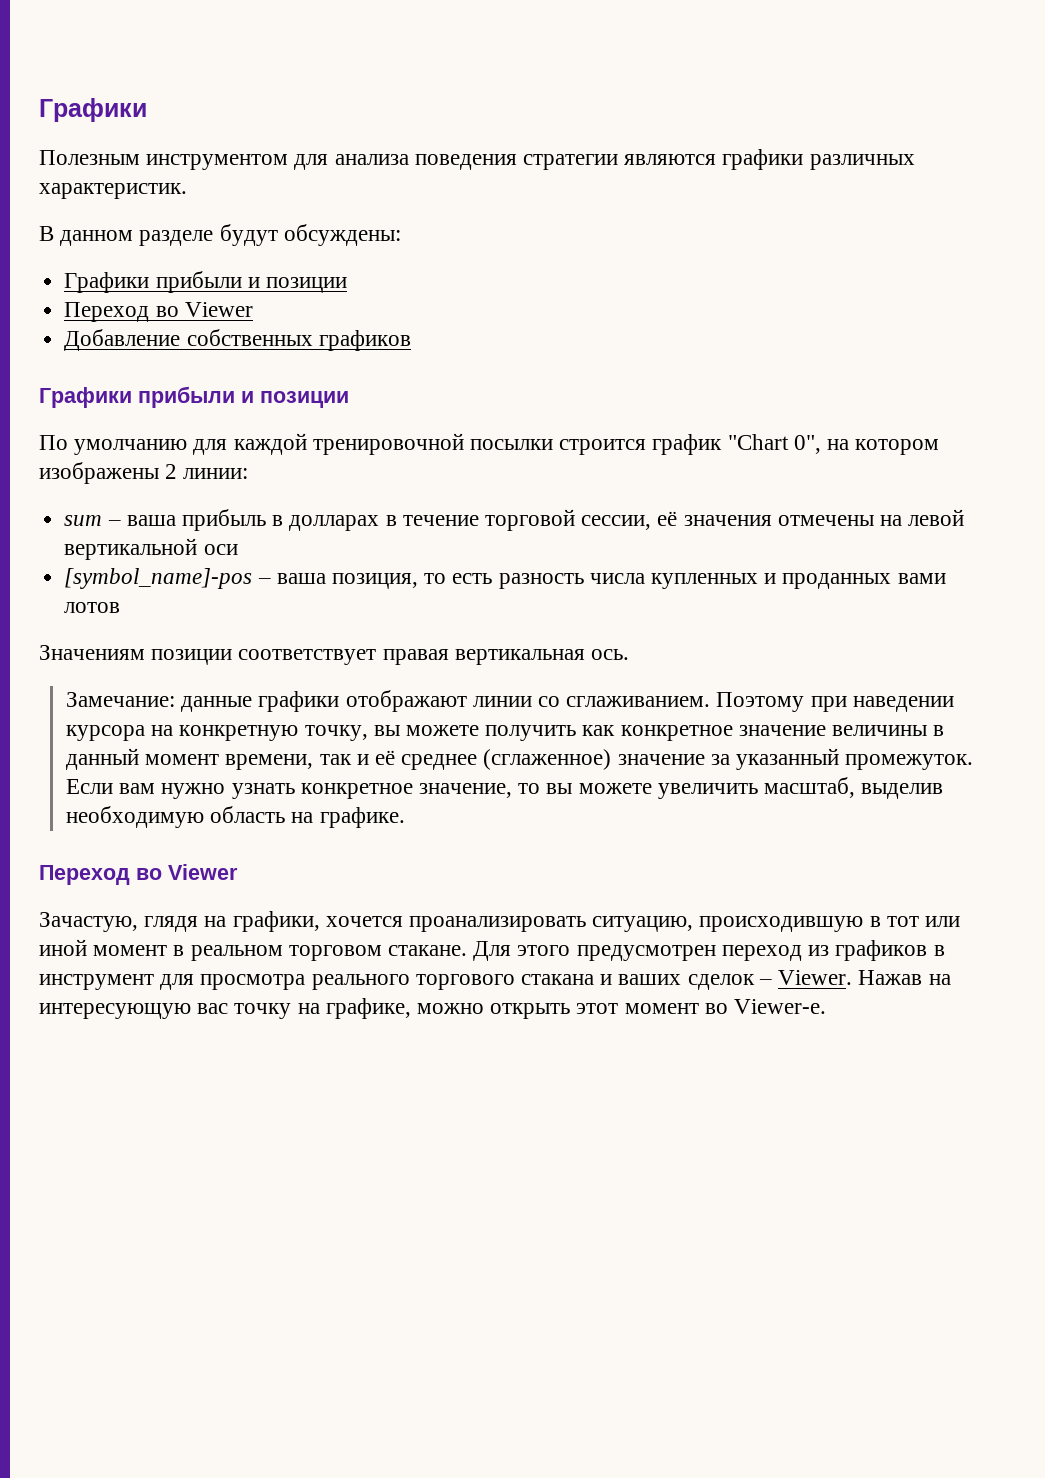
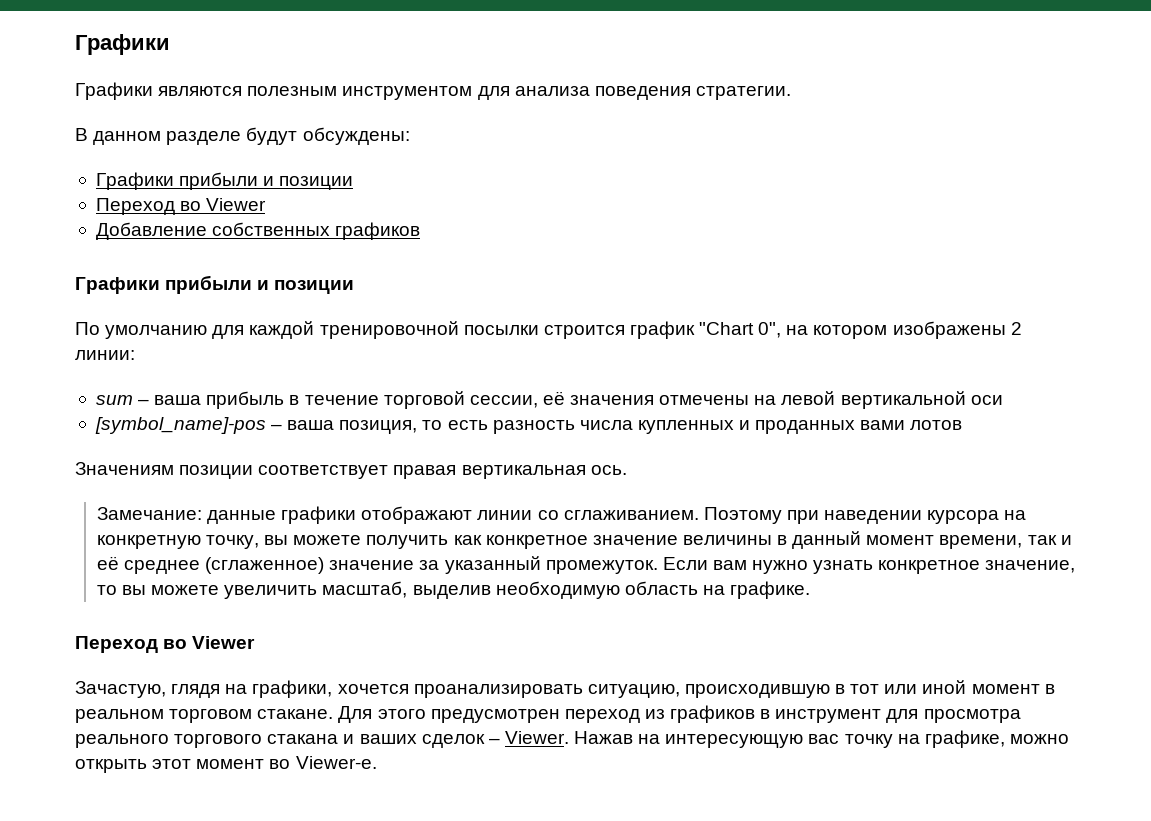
[39,150,140,165] Полезным -> [75,82,338,100] Графики являются полезным
[523,149,915,170] [39,183,187,199] стратегии являются графики различных характеристик. -> [695,86,791,100] стратегии.
[289,515,397,531] долларах в -> (300, 400) none

